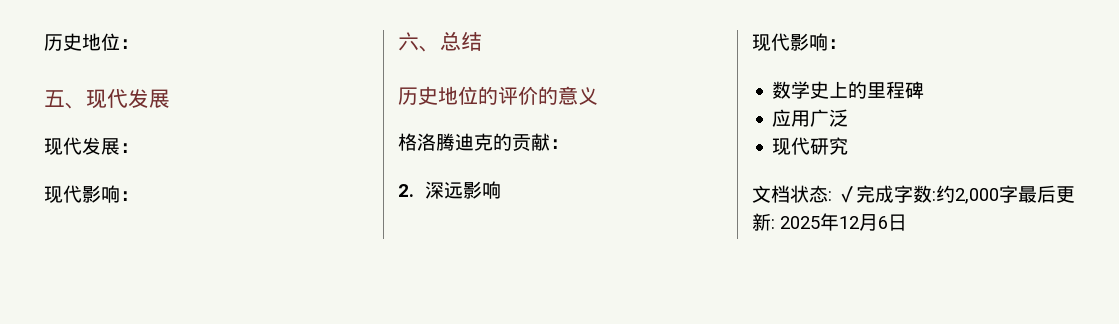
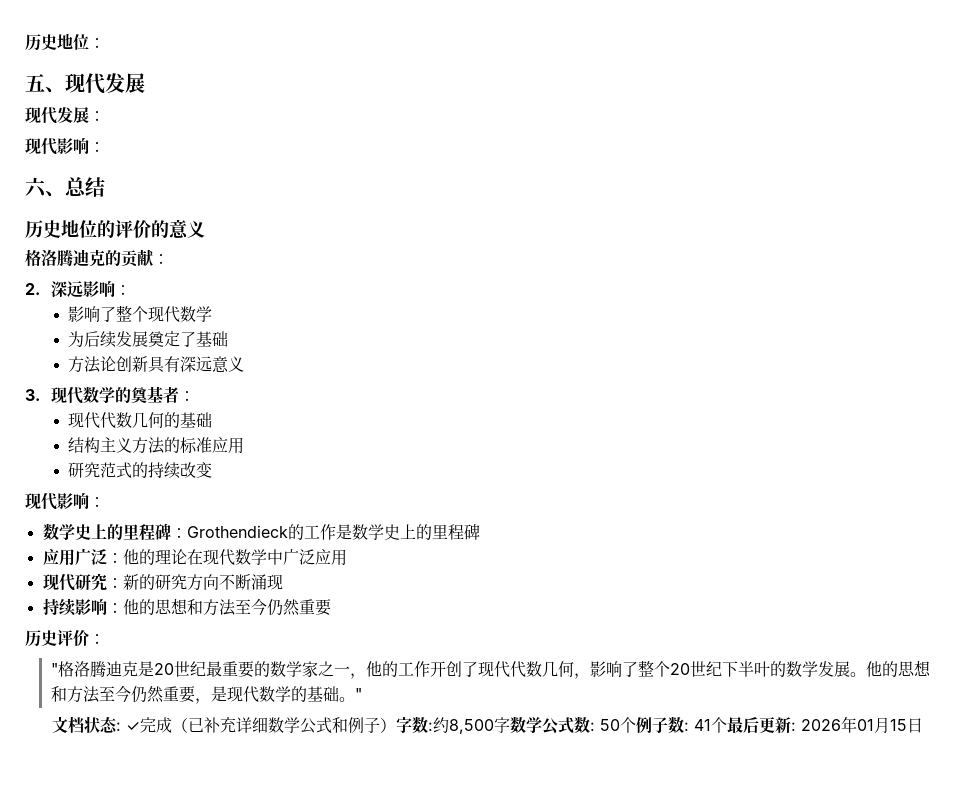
(501, 190) none -> [114,285,131,295] [68,305,213,323] [68,331,229,348] [68,356,245,373] [25,386,195,404] [68,412,213,429] [68,437,245,454] [68,462,213,479] ： // 影响了整个现代数学 // 为后续发展奠定了基础 // 方法论创新具有深远意义 // 3.现代数学的奠基者： // 现代代数几何的基础 // 结构主义方法的标准应用 // 研究范式的持续改变
[772,109,849,127] [772,137,849,155] // 应用广泛 // 现代研究 -> [170,524,480,540] [42,548,347,566] [42,573,283,591] [42,598,331,616] [25,630,105,647] [50,660,931,679] [50,685,362,704] ：Grothendieck的工作是数学史上的里程碑 // 应用广泛：他的理论在现代数学中广泛应用 // 现代研究：新的研究方向不断涌现 // 持续影响：他的思想和方法至今仍然重要 // 历史评价： // "格洛腾迪克是20世纪最重要的数学家之一，他的工作开创了现代代数几何，影响了整个20世纪下半叶的数学发展。他的思想和方法至今仍然重要，是现代数学的基础。"
[894,185,1075,204] [752,213,888,231] 字数:约2,000字最后更新: 2025年12月6 -> [171,716,907,735] （已补充详细数学公式和例子）字数:约8,500字数学公式数: 50个例子数: 41个最后更新: 2026年01月15

